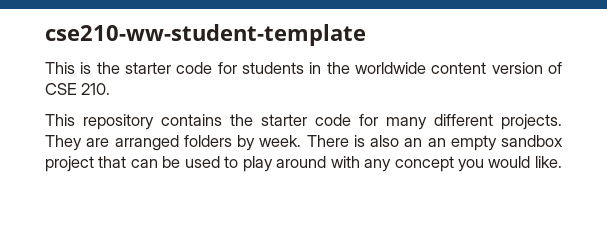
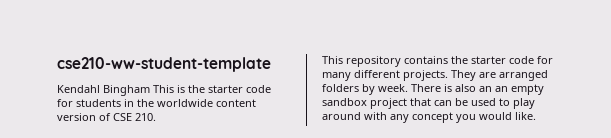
(366, 35) none -> [57,85,150,96] Kendahl Bingham

